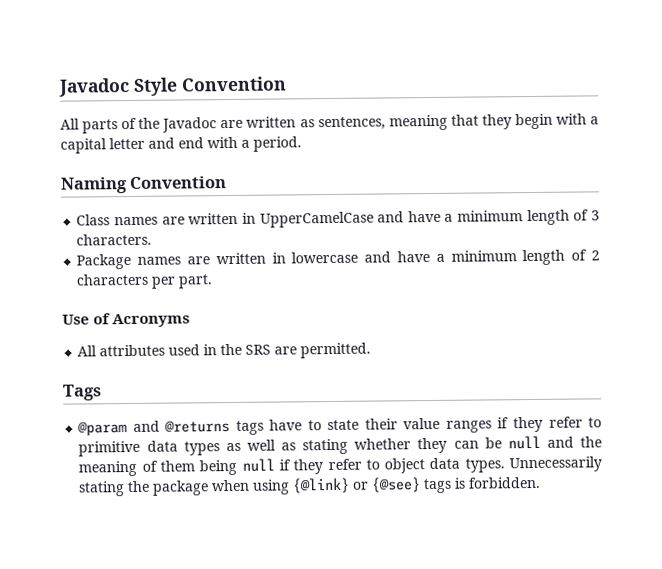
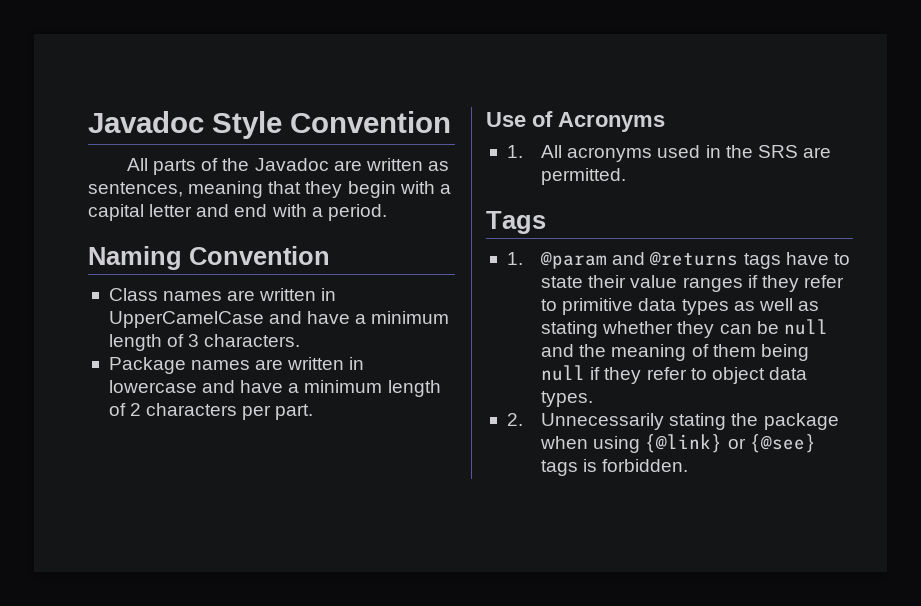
[77,344,166,357] All attributes -> [506,145,653,162] 1. All acronyms
(102, 392) none -> [506,252,523,265] 1.
(505, 465) none -> [506,413,523,426] // 2.

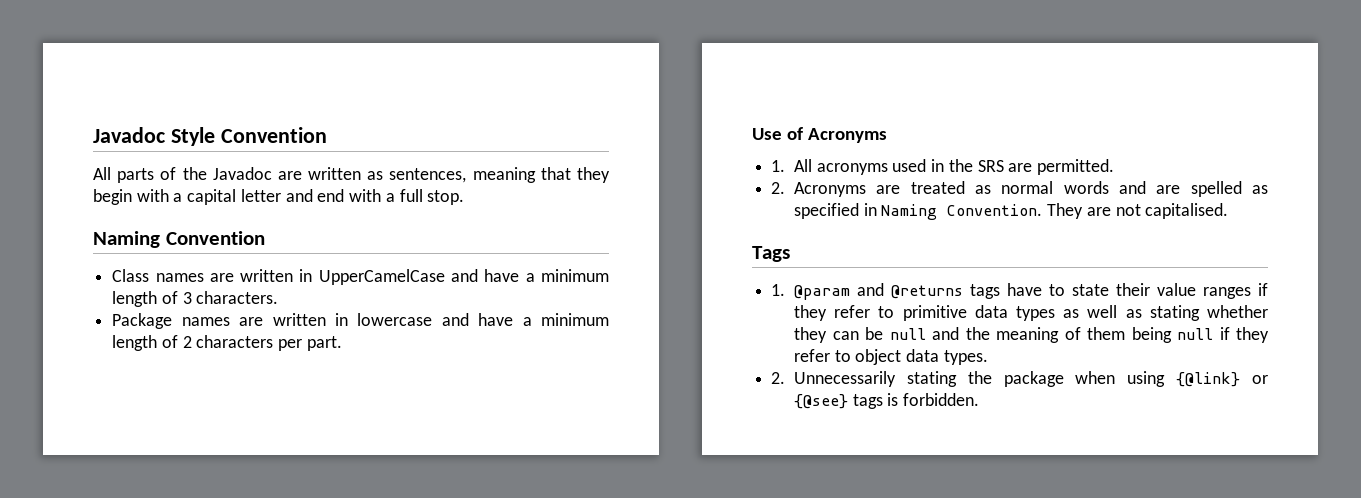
[327,204,387,221] period. -> [399,189,465,205] full stop.
(627, 176) none -> [771,181,1268,197] [794,203,1229,220] // 2. Acronyms are treated as normal words and are spelled as specified in Naming Convention. They are not capitalised.

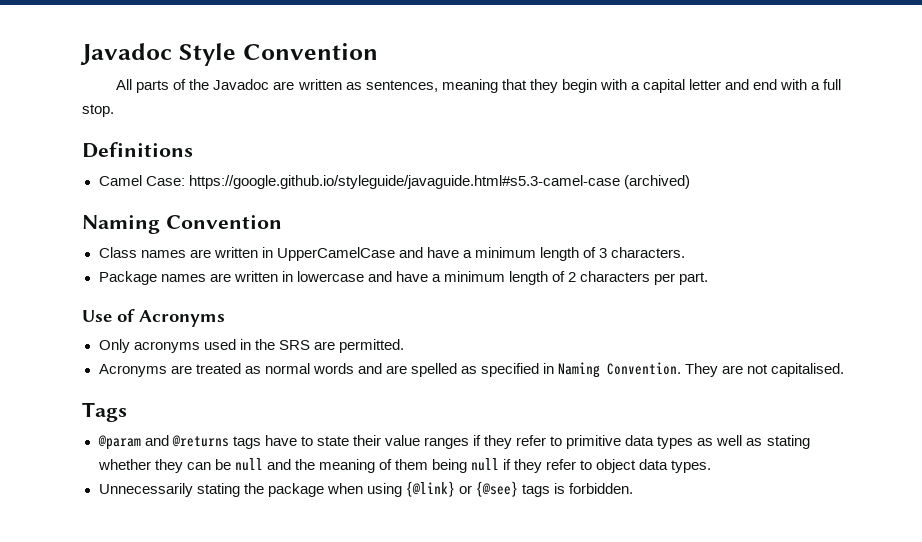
(465, 197) none -> [82,142,193,158] [98,175,690,189] // Definitions // Camel Case: https://google.github.io/styleguide/javaguide.html#s5.3-camel-case (archived)
[771,159,812,172] 1. All -> [98,339,130,353] Only
[771,182,786,194] 2. -> (404, 346) none
[771,284,786,296] 1. -> (127, 412) none
[771,372,786,384] 2. -> (712, 466) none

